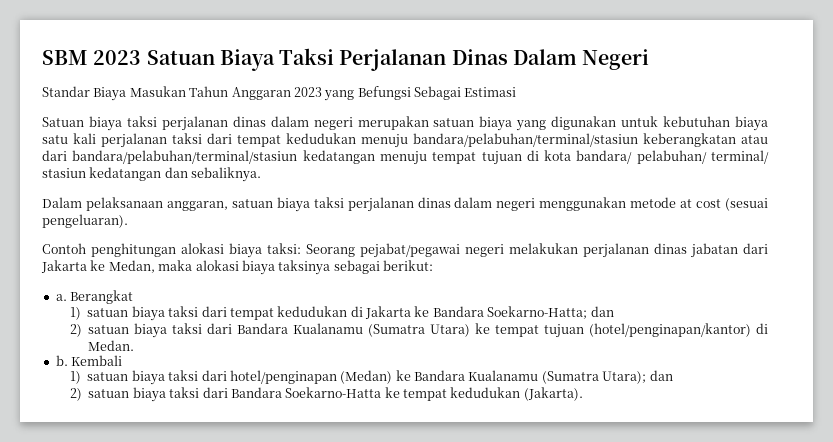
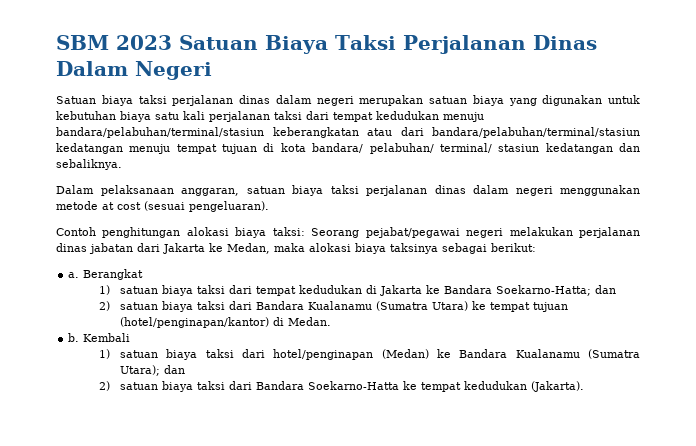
[42,86,517,101] // Standar Biaya Masukan Tahun Anggaran 2023 yang Befungsi Sebagai Estimasi -> (212, 70) none

